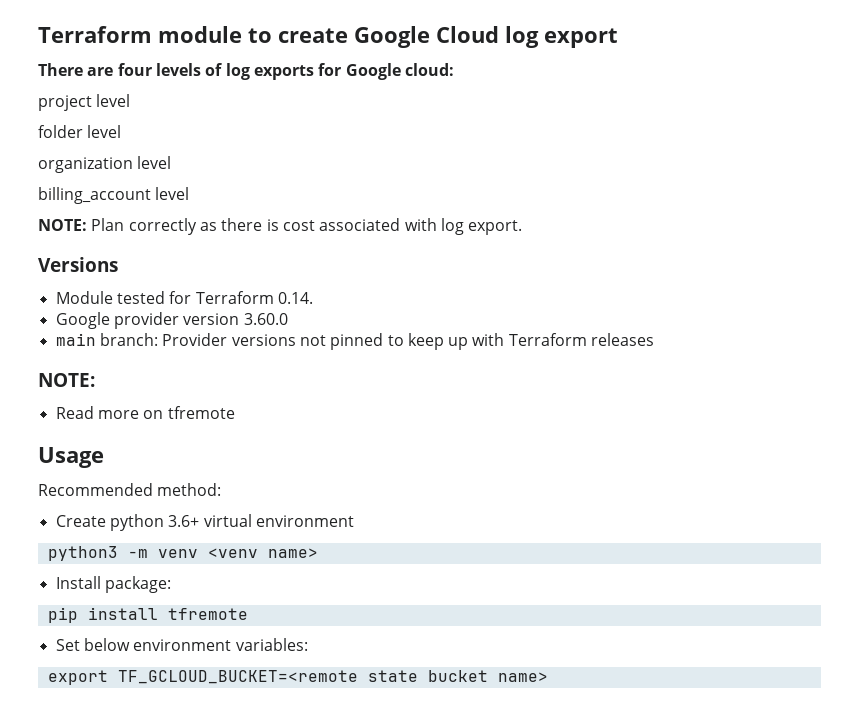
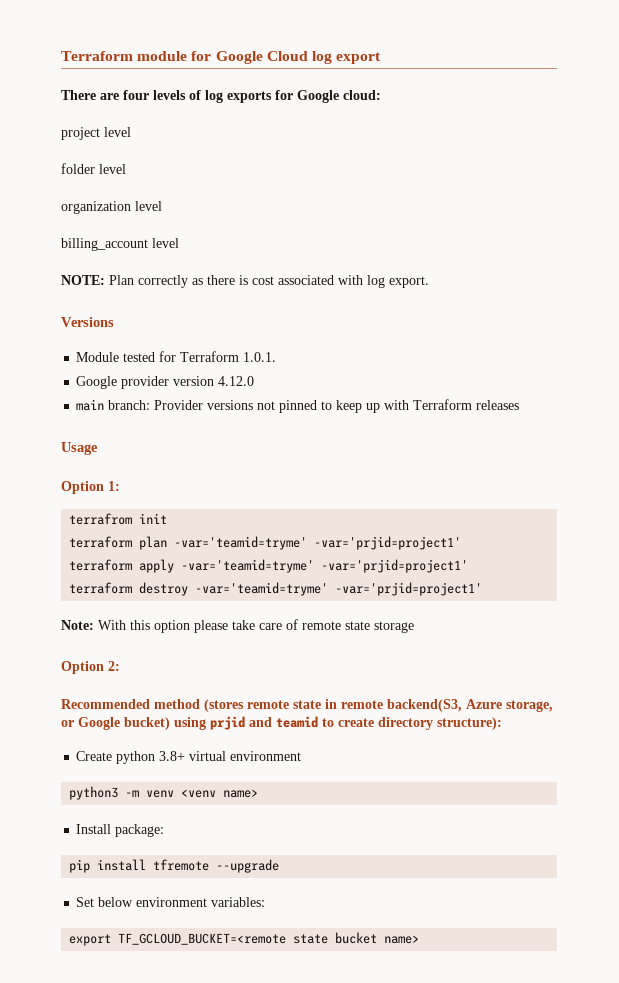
[247,28,348,43] to create -> [191,51,212,61] for
[277,292,313,304] 0.14. -> [243,352,277,362] 1.0.1.
[243,313,288,325] 3.60.0 -> [218,376,255,386] 4.12.0
[38,373,95,387] [55,406,235,419] [38,447,104,468] [38,483,222,496] NOTE: // Read more on tfremote // Usage // Recommended method: -> [61,442,98,455] [61,481,120,494] [69,513,168,525] [69,536,462,550] [69,559,469,573] [69,582,483,596] [61,619,414,633] [61,661,120,674] [61,699,553,712] [61,716,502,730] Usage // Option 1: // terrafrom init // terraform plan -var='teamid=tryme' -var='prjid=project1' // terraform apply -var='teamid=tryme' -var='prjid=project1' // terraform destroy -var='teamid=tryme' -var='prjid=project1' // Note: With this option please take care of remote state storage // Option 2: // Recommended method (stores remote state in remote backend(S3, Azure storage, or Google bucket) using prjid and teamid to create directory structure):
[168,515,200,527] 3.6+ -> [159,751,186,761] 3.8+
(248, 614) none -> [216,859,280,873] --upgrade

